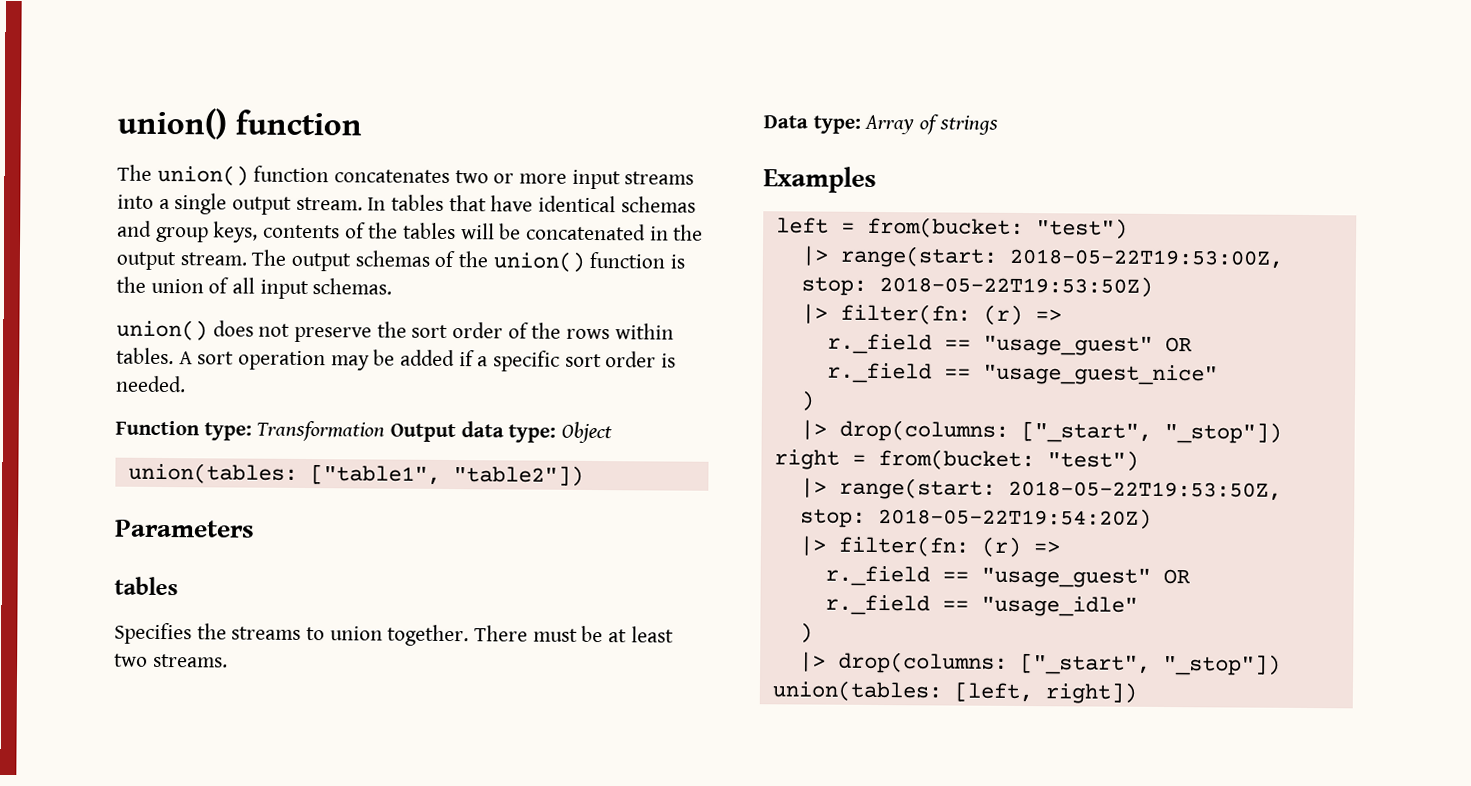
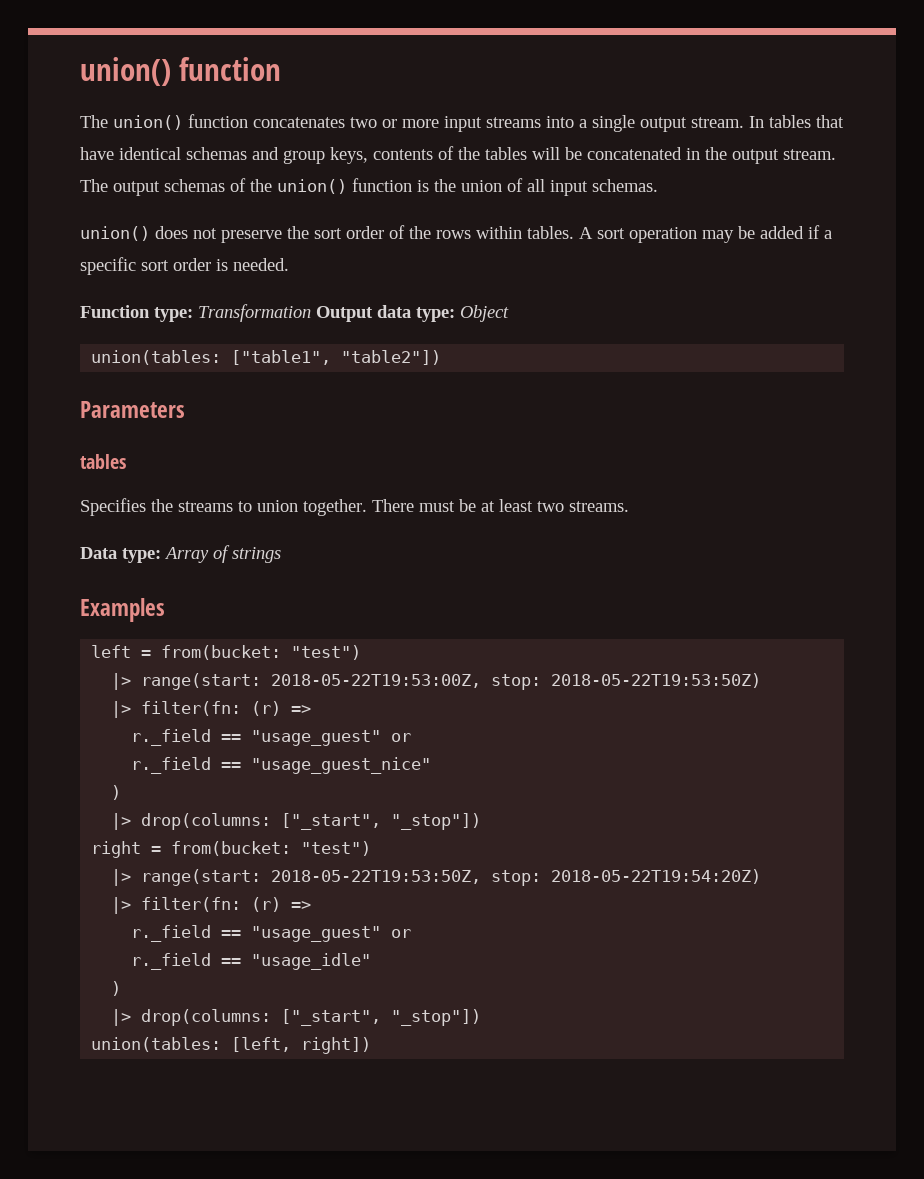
[1164,336,1193,353] OR -> [391,733,412,742] or
[1162,568,1191,585] OR -> [391,929,412,938] or

